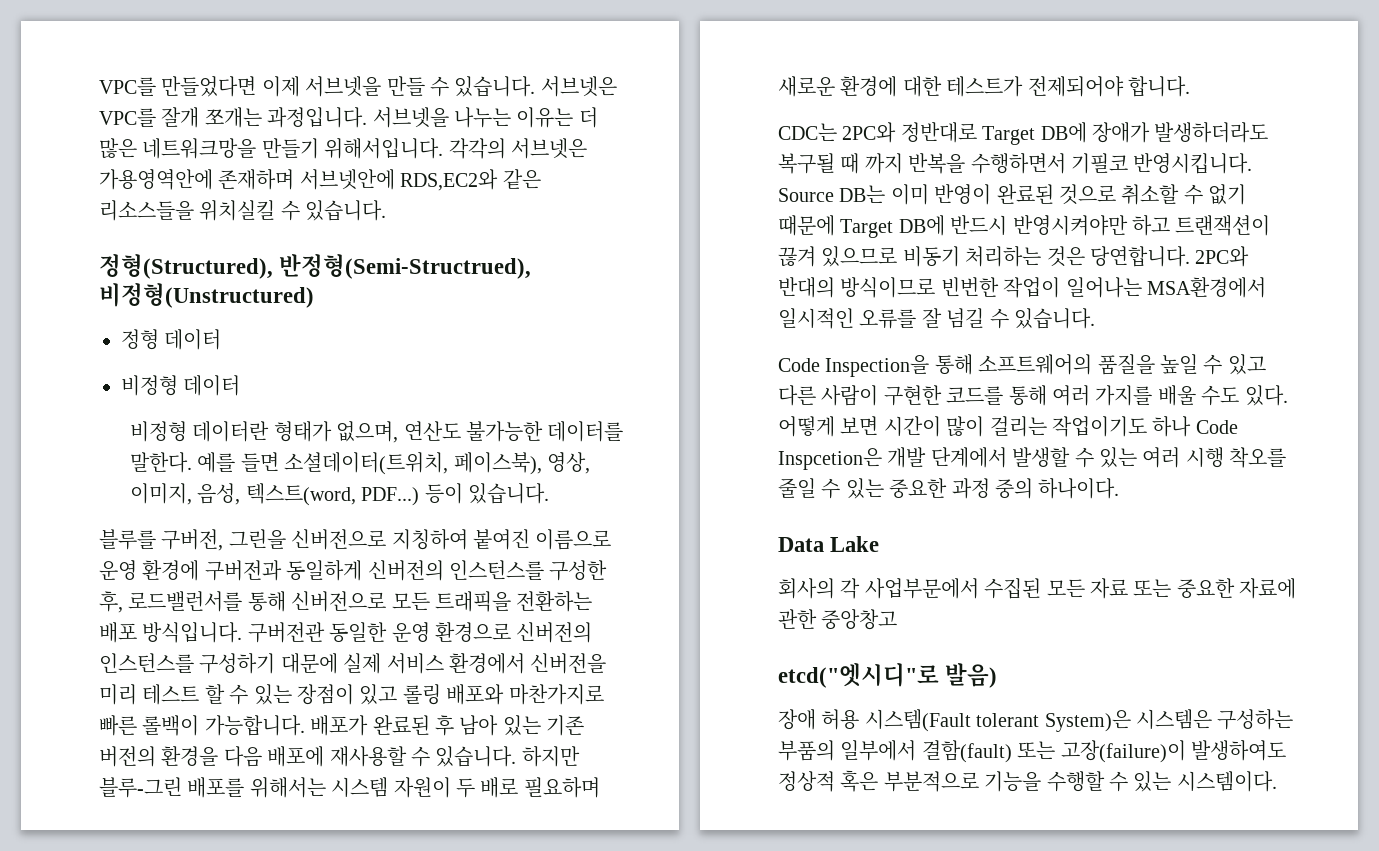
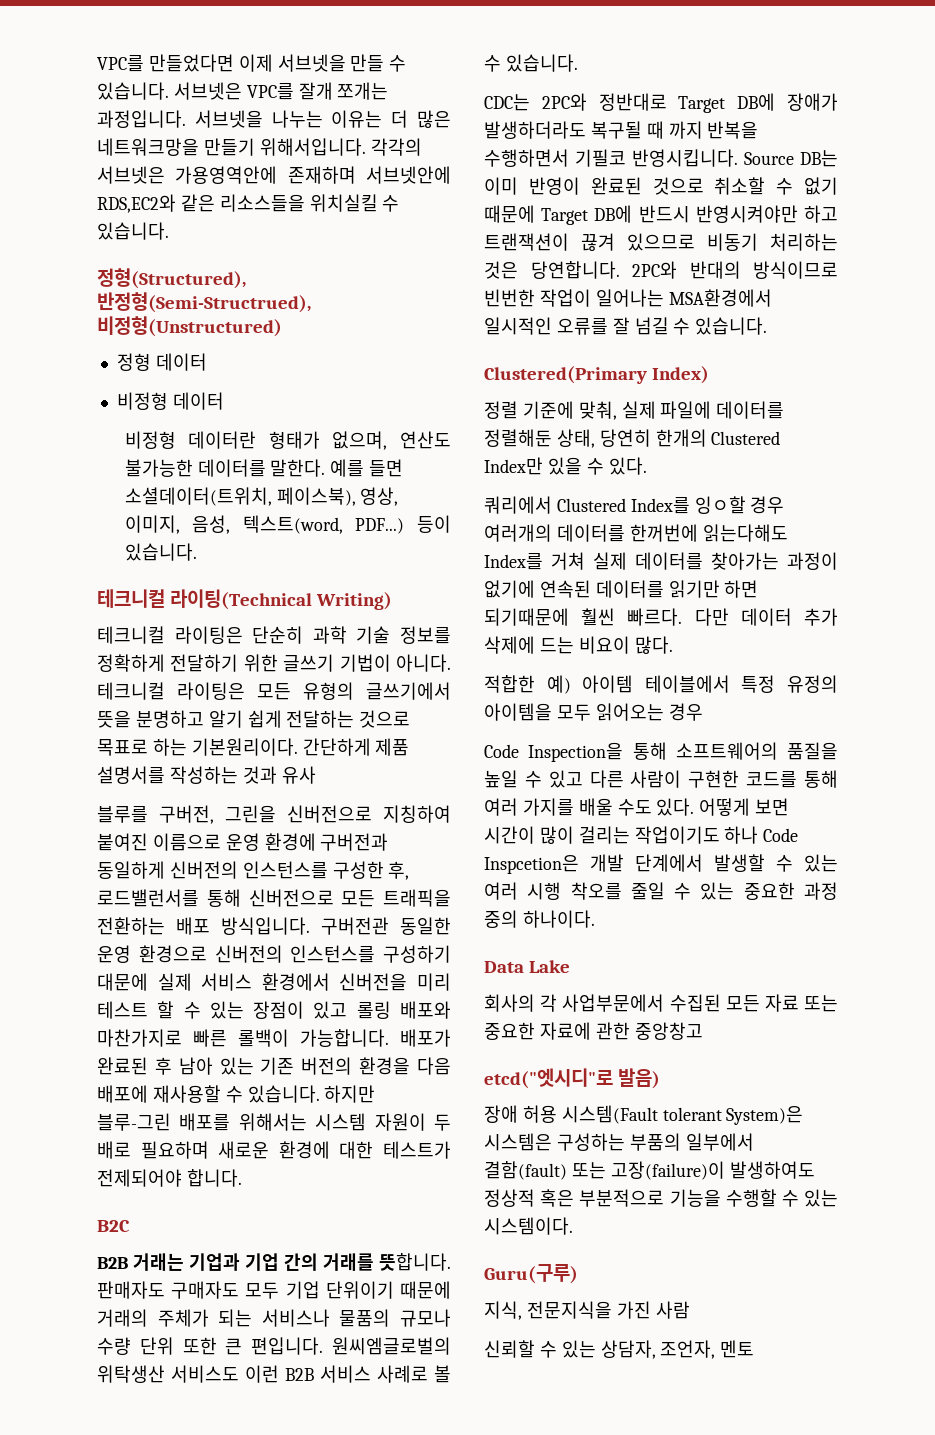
(549, 493) none -> [97,589,393,610] [97,626,451,644] [97,654,451,672] [97,682,451,700] [97,710,411,728] [97,738,410,756] [97,766,316,784] // 테크니컬 라이팅(Technical Writing) // 테크니컬 라이팅은 단순히 과학 기술 정보를 정확하게 전달하기 위한 글쓰기 기법이 아니다. 테크니컬 라이팅은 모든 유형의 글쓰기에서 뜻을 분명하고 알기 쉽게 전달하는 것으로 목표로 하는 기본원리이다. 간단하게 제품 설명서를 작성하는 것과 유사
(1190, 86) none -> [97,1220,130,1232] [97,1253,451,1271] [97,1281,451,1299] [97,1309,451,1327] [97,1337,451,1355] [97,1365,451,1383] [484,54,578,72] // B2C // B2B 거래는 기업과 기업 간의 거래를 뜻합니다. 판매자도 구매자도 모두 기업 단위이기 때문에 거래의 주체가 되는 서비스나 물품의 규모나 수량 단위 또한 큰 편입니다. 원씨엠글로벌의 위탁생산 서비스도 이런 B2B 서비스 사례로 볼 수 있습니다.
(1095, 318) none -> [484,366,710,384] [484,401,785,420] [484,429,781,448] [484,457,647,475] [484,496,785,514] [484,524,788,542] [484,552,838,570] [484,580,759,598] [484,608,838,626] [484,636,673,654] [484,675,838,694] [484,703,703,721] // Clustered(Primary Index) // 정렬 기준에 맞춰, 실제 파일에 데이터를 정렬해둔 상태, 당연히 한개의 Clustered Index만 있을 수 있다. // 쿼리에서 Clustered Index를 잉ㅇ할 경우 여러개의 데이터를 한꺼번에 읽는다해도 Index를 거쳐 실제 데이터를 찾아가는 과정이 없기에 연속된 데이터를 읽기만 하면 되기때문에 훨씬 빠르다. 다만 데이터 추가 삭제에 드는 비요이 많다. // 적합한 예) 아이템 테이블에서 특정 유정의 아이템을 모두 읽어오는 경우
(1277, 781) none -> [484,1264,578,1284] [484,1301,690,1320] [484,1340,755,1359] // Guru(구루) // 지식, 전문지식을 가진 사람 // 신뢰할 수 있는 상담자, 조언자, 멘토

